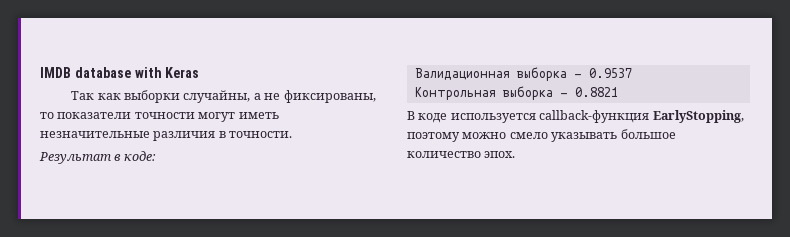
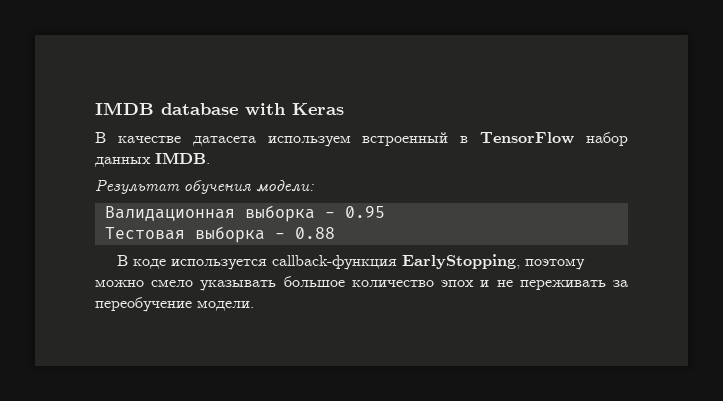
[71,90,376,103] [40,112,279,122] [40,131,293,141] Так как выборки случайны, а не фиксированы, то показатели точности могут иметь незначительные различия в точности. -> [95,132,628,147] [95,152,210,167] В качестве датасета используем встроенный в TensorFlow набор данных IMDB.
[114,151,156,161] в коде: -> [184,180,314,194] обучения модели:
[588,68,632,78] [414,86,618,100] 0.9537 // Контрольная выборка - 0.8821 -> [344,206,385,218] [104,226,335,243] 0.95 // Тестовая выборка - 0.88
[484,151,516,158] эпох. -> [441,280,628,290] [95,297,254,312] эпох и не переживать за переобучение модели.

